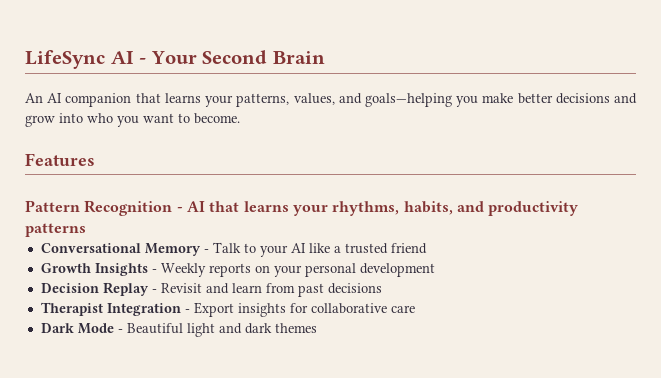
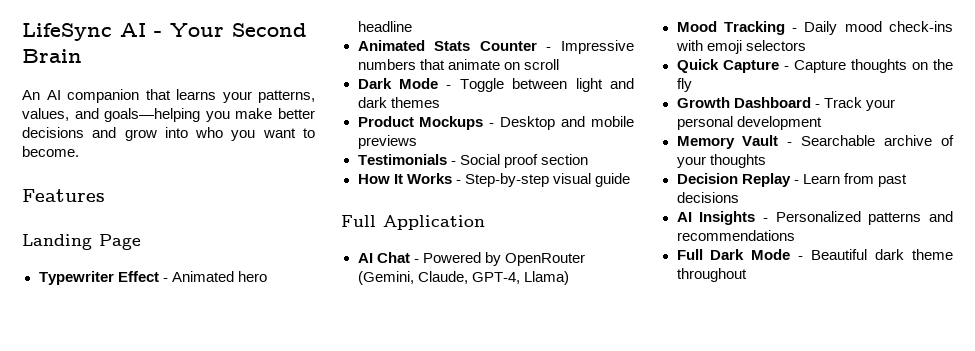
[25,200,579,216] [25,223,86,237] [40,242,427,257] [40,263,435,277] Pattern Recognition - AI that learns your rhythms, habits, and productivity patterns // Conversational Memory - Talk to your AI like a trusted friend // Growth Insights - Weekly reports on your personal development -> [22,234,141,250] [38,271,267,285] [357,21,412,32] [357,40,634,54] [357,59,559,70] [357,78,634,92] [357,97,440,108] [357,116,634,130] [357,135,417,149] [357,154,588,168] [357,173,630,187] [341,215,485,230] [357,252,585,266] [357,271,569,285] [676,21,953,35] [675,40,806,54] [676,59,953,73] [676,78,692,92] [676,97,895,111] [676,116,822,130] [676,135,954,149] [676,154,766,168] Landing Page // Typewriter Effect - Animated hero headline // Animated Stats Counter - Impressive numbers that animate on scroll // Dark Mode - Toggle between light and dark themes // Product Mockups - Desktop and mobile previews // Testimonials - Social proof section // How It Works - Step-by-step visual guide // Full Application // AI Chat - Powered by OpenRouter (Gemini, Claude, GPT-4, Llama) // Mood Tracking - Daily mood check-ins with emoji selectors // Quick Capture - Capture thoughts on the fly // Growth Dashboard - Track your personal development // Memory Vault - Searchable archive of your thoughts
[160,283,262,294] Revisit and learn -> [802,174,840,184] Learn
[40,302,415,317] [40,323,317,337] Therapist Integration - Export insights for collaborative care // Dark Mode - Beautiful light and dark themes -> [676,211,953,225] [676,230,795,241] [676,249,953,260] [676,268,747,282] AI Insights - Personalized patterns and recommendations // Full Dark Mode - Beautiful dark theme throughout

